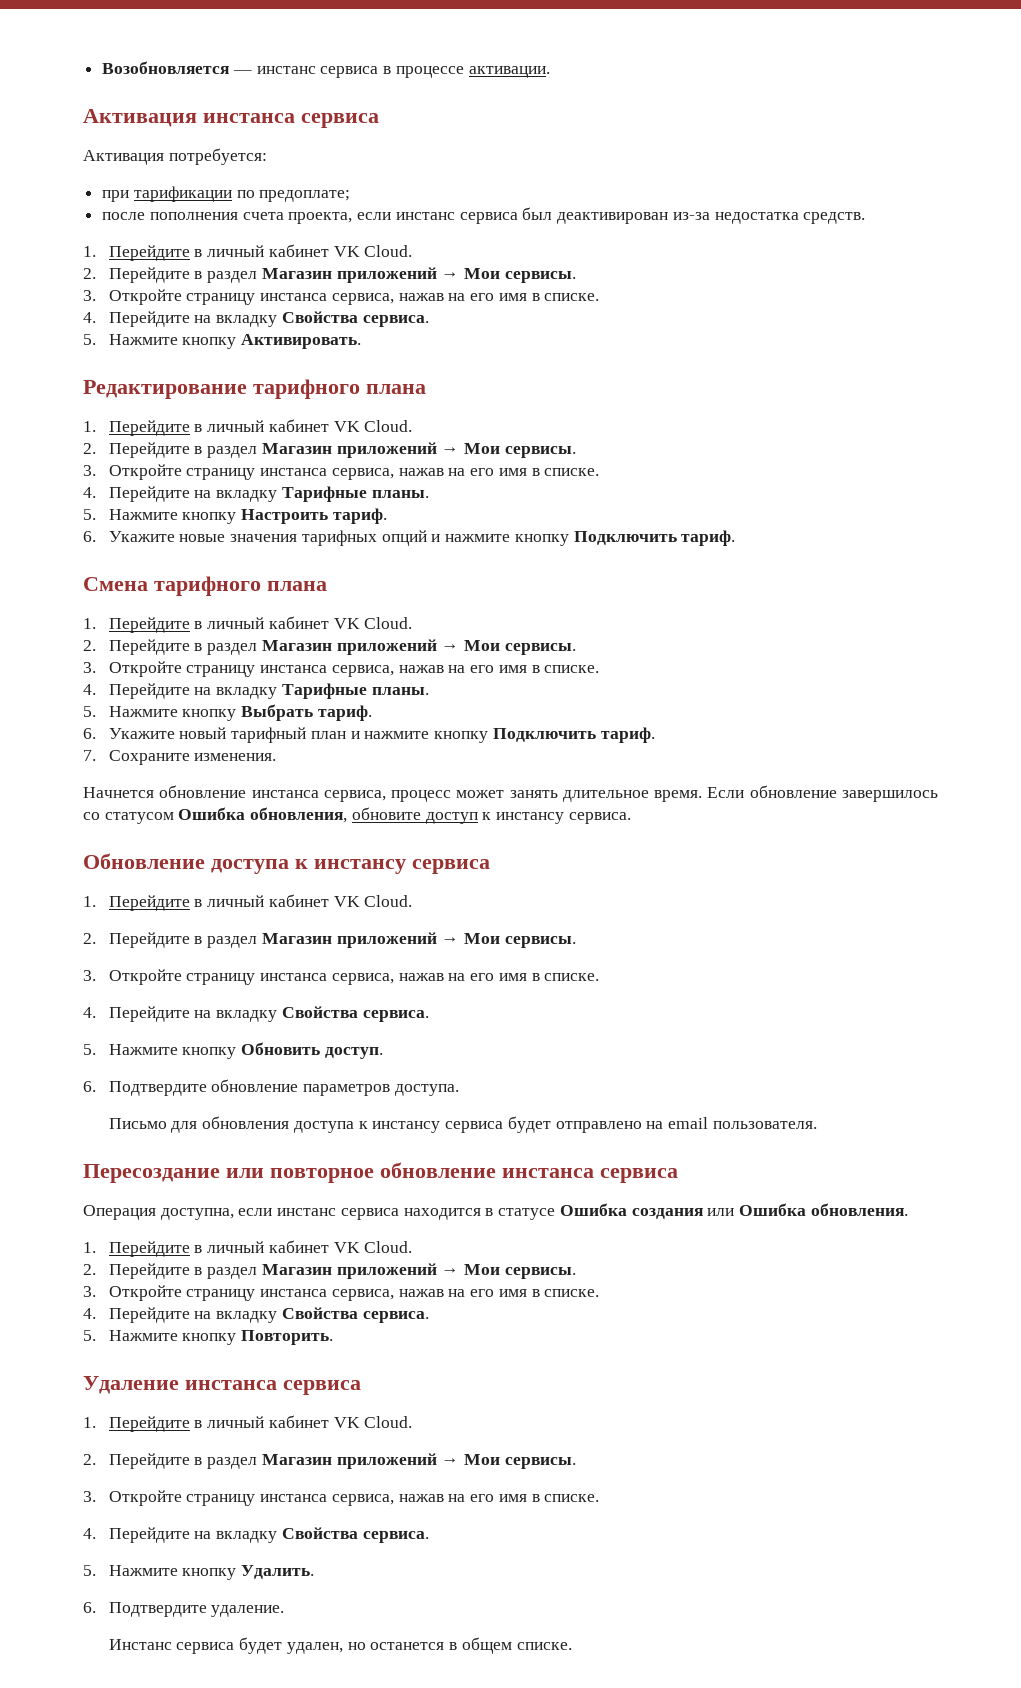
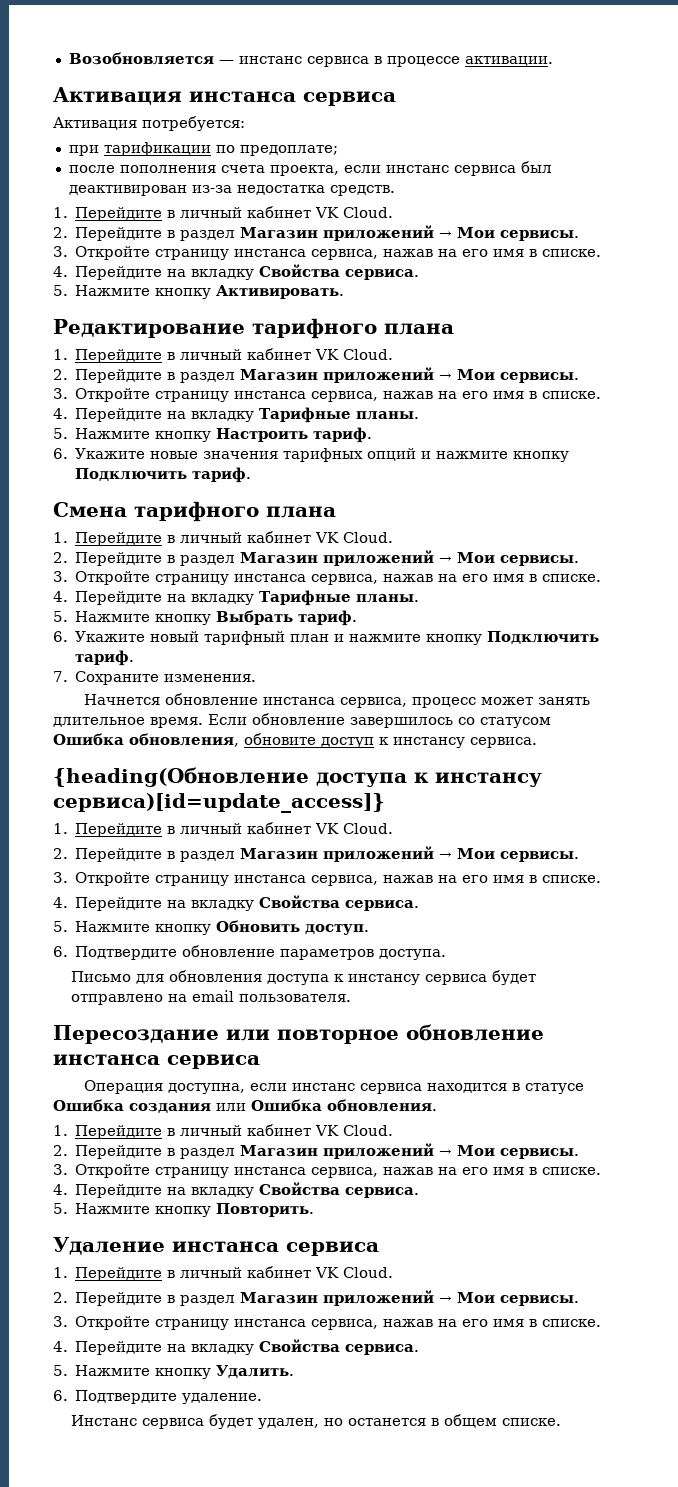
[83,853,490,874] Обновление доступа к инстансу сервиса -> [53,767,542,787] [53,793,385,813] {heading(Обновление доступа к инстансу сервиса)[id=update_access]}

